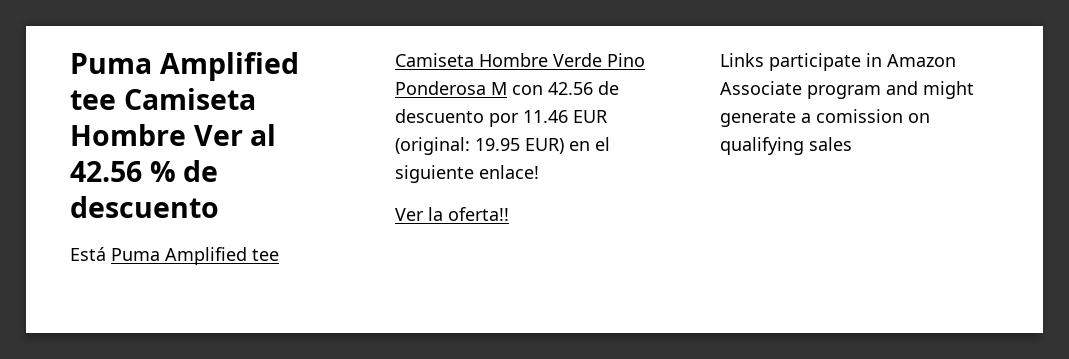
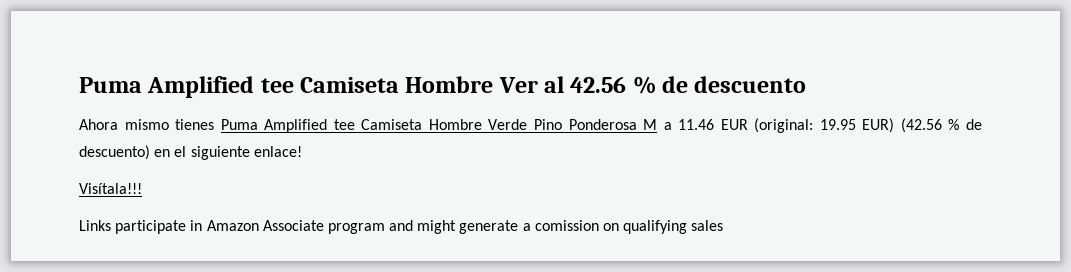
[70,247,106,261] Está -> [79,119,215,130] Ahora mismo tienes
[512,81,619,95] [395,109,519,127] con 42.56 de descuento por -> [663,122,672,130] a
(564, 146) none -> [900,118,982,133] [79,145,150,160] (42.56 % de descuento)
[395,207,509,221] Ver la oferta!! -> [79,183,142,194] Visítala!!!

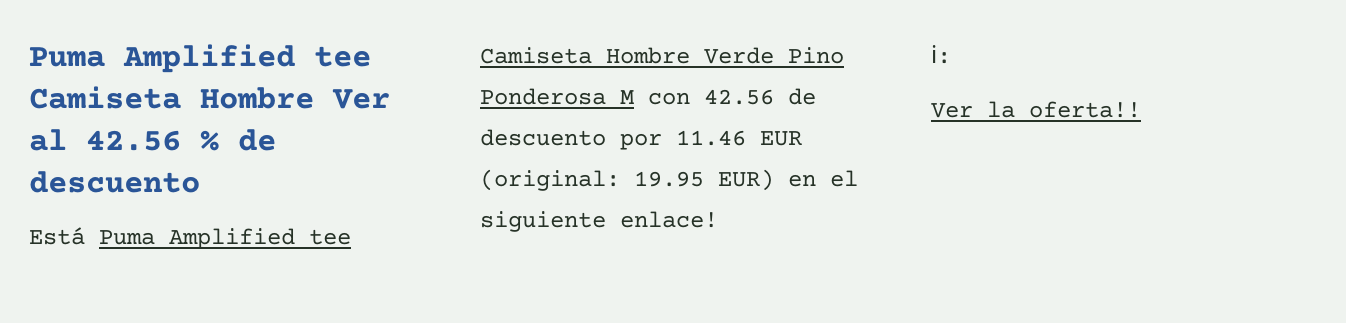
[79,119,215,130] Ahora mismo tienes -> [29,227,85,245] Está
[663,122,672,130] a -> [648,88,816,105] [480,129,662,150] con 42.56 de descuento por
[900,118,982,133] [79,145,150,160] (42.56 % de descuento) -> (774, 180) none
[79,183,142,194] [79,220,724,234] Visítala!!! // Links participate in Amazon Associate program and might generate a comission on qualifying sales -> [931,45,951,64] [931,101,1141,118] ℹ: // Ver la oferta!!

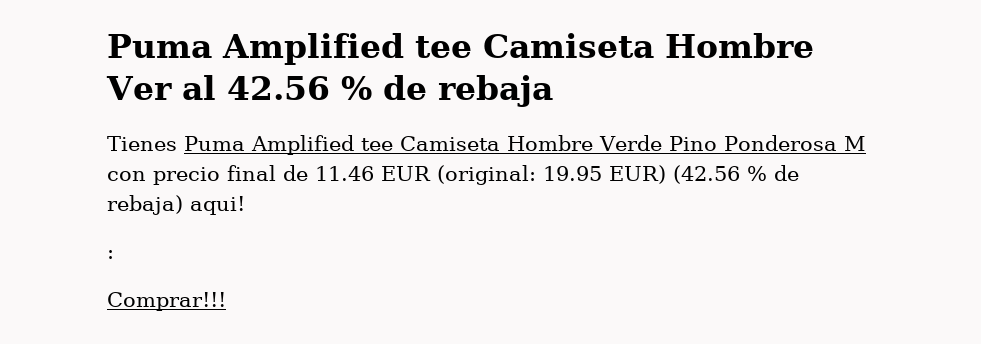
[29,171,200,193] [29,227,85,245] descuento // Está -> [437,75,553,107] [107,136,177,151] rebaja // Tienes
[704,88,816,105] [480,129,662,150] 42.56 de descuento por -> [153,165,308,185] precio final de
[788,170,858,187] [480,211,718,232] [931,45,951,64] [931,101,1141,118] en el siguiente enlace! // ℹ: // Ver la oferta!! -> [673,165,799,184] [107,195,245,215] [107,250,114,259] [107,292,226,311] (42.56 % de rebaja) aqui! // : // Comprar!!!

